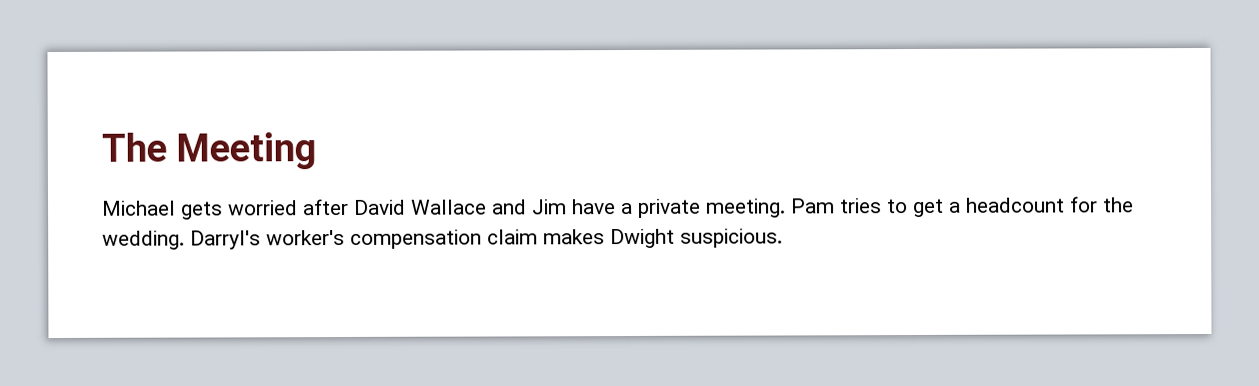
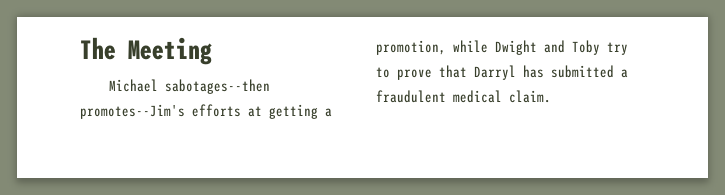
[181,196,1134,220] [102,228,783,250] gets worried after David Wallace and Jim have a private meeting. Pam tries to get a headcount for the wedding. Darryl's worker's compensation claim makes Dwight suspicious. -> [164,79,270,94] [80,104,332,119] [376,40,628,55] [376,65,628,80] [376,90,551,103] sabotages--then promotes--Jim's efforts at getting a promotion, while Dwight and Toby try to prove that Darryl has submitted a fraudulent medical claim.

